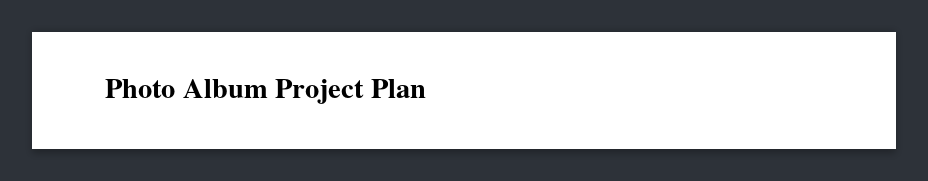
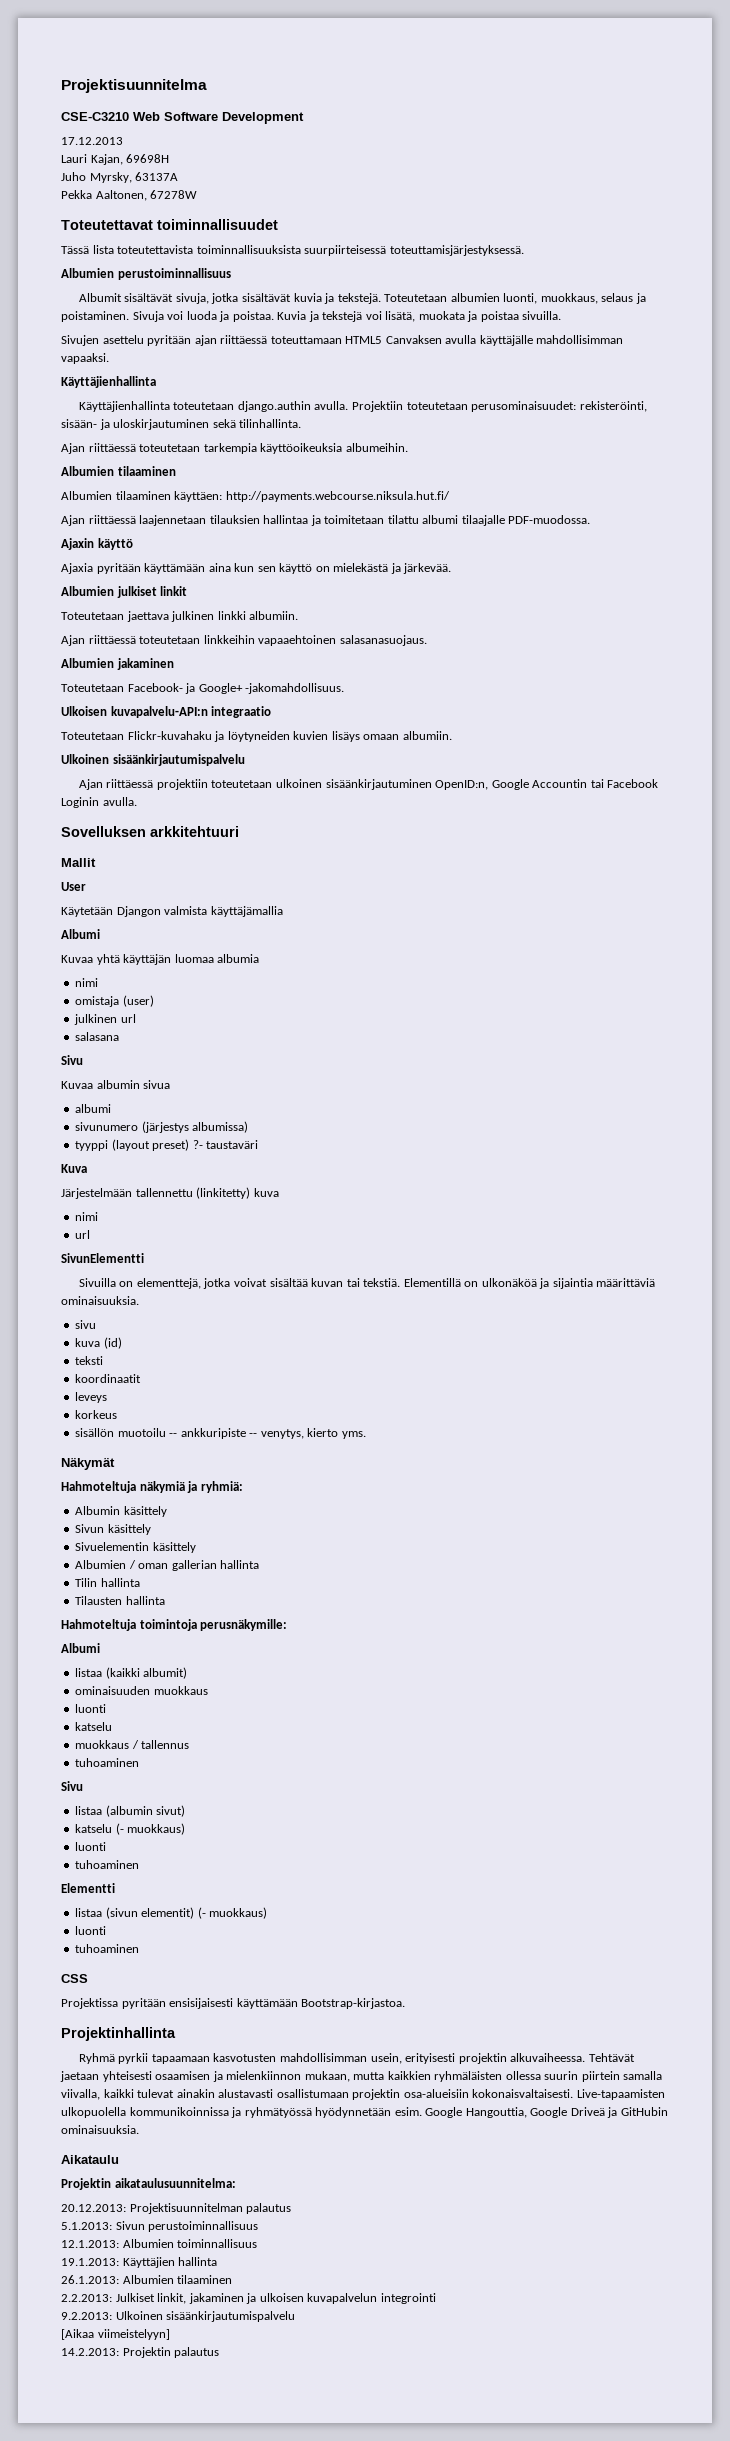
[105,79,427,104] Photo Album Project Plan -> [61,79,207,93] [61,112,304,124] [61,137,123,145] [61,154,170,165] [61,172,179,183] [61,190,198,201] [61,219,278,230] [61,245,524,256] [61,268,231,280] [78,293,646,304] [61,311,562,322] [61,335,624,346] [61,353,109,364] [61,376,156,388] [78,401,647,412] [61,419,302,430] [61,443,408,454] [61,466,176,476] [61,491,450,502] [61,515,591,526] [61,538,133,550] [61,563,452,574] [61,586,188,598] [61,611,299,622] [61,635,427,646] [61,658,174,670] [61,683,345,694] [61,706,272,718] [61,731,452,742] [61,754,245,766] [78,779,659,790] [61,797,137,808] [61,826,239,837] [61,858,96,867] [61,882,86,891] [61,906,283,917] [61,929,100,939] [61,954,260,965] [75,978,99,987] [75,995,154,1007] [74,1014,136,1025] [75,1032,120,1041] [61,1055,83,1065] [61,1080,171,1089] [75,1104,112,1113] [75,1121,249,1133] [75,1139,259,1151] [61,1164,87,1173] [61,1187,279,1199] [75,1212,99,1221] [75,1230,91,1239] [61,1253,144,1263] [78,1278,656,1289] [61,1296,139,1305] [75,1320,97,1329] [75,1337,122,1349] [75,1356,104,1365] [75,1374,142,1383] [75,1392,108,1403] [75,1410,118,1419] [75,1428,366,1439] [61,1457,115,1470] [61,1481,243,1493] [75,1506,167,1517] [75,1524,151,1535] [75,1542,196,1553] [75,1560,260,1571] [75,1578,140,1587] [75,1596,165,1605] [61,1619,288,1631] [61,1643,100,1653] [75,1667,188,1679] [75,1686,208,1695] [75,1704,107,1713] [75,1722,113,1731] [75,1740,190,1749] [75,1758,140,1767] [61,1781,83,1791] [75,1805,186,1817] [75,1823,186,1835] [75,1842,107,1851] [75,1860,140,1869] [61,1883,115,1893] [75,1907,268,1919] [75,1926,107,1935] [75,1944,140,1953] [61,1974,88,1983] [61,1998,406,2009] [61,2027,176,2041] [78,2053,635,2064] [60,2071,663,2082] [61,2089,665,2100] [61,2107,668,2118] [61,2125,139,2134] [61,2155,119,2164] [61,2178,236,2190] [61,2203,292,2214] [61,2221,259,2232] [61,2239,258,2248] [61,2257,218,2268] [61,2275,233,2284] [61,2293,436,2304] [61,2311,296,2322] [61,2329,170,2340] [61,2347,220,2358] Projektisuunnitelma // CSE-C3210 Web Software Development // 17.12.2013 // Lauri Kajan, 69698H // Juho Myrsky, 63137A // Pekka Aaltonen, 67278W // Toteutettavat toiminnallisuudet // Tässä lista toteutettavista toiminnallisuuksista suurpiirteisessä toteuttamisjärjestyksessä. // Albumien perustoiminnallisuus // Albumit sisältävät sivuja, jotka sisältävät kuvia ja tekstejä. Toteutetaan albumien luonti, muokkaus, selaus ja poistaminen. Sivuja voi luoda ja poistaa. Kuvia ja tekstejä voi lisätä, muokata ja poistaa sivuilla. // Sivujen asettelu pyritään ajan riittäessä toteuttamaan HTML5 Canvaksen avulla käyttäjälle mahdollisimman vapaaksi. // Käyttäjienhallinta // Käyttäjienhallinta toteutetaan django.authin avulla. Projektiin toteutetaan perusominaisuudet: rekisteröinti, sisään- ja uloskirjautuminen sekä tilinhallinta. // Ajan riittäessä toteutetaan tarkempia käyttöoikeuksia albumeihin. // Albumien tilaaminen // Albumien tilaaminen käyttäen: http://payments.webcourse.niksula.hut.fi/ // Ajan riittäessä laajennetaan tilauksien hallintaa ja toimitetaan tilattu albumi tilaajalle PDF-muodossa. // Ajaxin käyttö // Ajaxia pyritään käyttämään aina kun sen käyttö on mielekästä ja järkevää. // Albumien julkiset linkit // Toteutetaan jaettava julkinen linkki albumiin. // Ajan riittäessä toteutetaan linkkeihin vapaaehtoinen salasanasuojaus. // Albumien jakaminen // Toteutetaan Facebook- ja Google+ -jakomahdollisuus. // Ulkoisen kuvapalvelu-API:n integraatio // Toteutetaan Flickr-kuvahaku ja löytyneiden kuvien lisäys omaan albumiin. // Ulkoinen sisäänkirjautumispalvelu // Ajan riittäessä projektiin toteutetaan ulkoinen sisäänkirjautuminen OpenID:n, Google Accountin tai Facebook Loginin avulla. // Sovelluksen arkkitehtuuri // Mallit // User // Käytetään Djangon valmista käyttäjämallia // Albumi // Kuvaa yhtä käyttäjän luomaa albumia // nimi // omistaja (user) // julkinen url // salasana // Sivu // Kuvaa albumin sivua // albumi // sivunumero (järjestys albumissa) // tyyppi (layout preset) ?- taustaväri // Kuva // Järjestelmään tallennettu (linkitetty) kuva // nimi // url // SivunElementti // Sivuilla on elementtejä, jotka voivat sisältää kuvan tai tekstiä. Elementillä on ulkonäköä ja sijaintia määrittäviä ominaisuuksia. // sivu // kuva (id) // teksti // koordinaatit // leveys // korkeus // sisällön muotoilu -- ankkuripiste -- venytys, kierto yms. // Näkymät // Hahmoteltuja näkymiä ja ryhmiä: // Albumin käsittely // Sivun käsittely // Sivuelementin käsittely // Albumien / oman gallerian hallinta // Tilin hallinta // Tilausten hallinta // Hahmoteltuja toimintoja perusnäkymille: // Albumi // listaa (kaikki albumit) // ominaisuuden muokkaus // luonti // katselu // muokkaus / tallennus // tuhoaminen // Sivu // listaa (albumin sivut) // katselu (- muokkaus) // luonti // tuhoaminen // Elementti // listaa (sivun elementit) (- muokkaus) // luonti // tuhoaminen // CSS // Projektissa pyritään ensisijaisesti käyttämään Bootstrap-kirjastoa. // Projektinhallinta // Ryhmä pyrkii tapaamaan kasvotusten mahdollisimman usein, erityisesti projektin alkuvaiheessa. Tehtävät jaetaan yhteisesti osaamisen ja mielenkiinnon mukaan, mutta kaikkien ryhmäläisten ollessa suurin piirtein samalla viivalla, kaikki tulevat ainakin alustavasti osallistumaan projektin osa-alueisiin kokonaisvaltaisesti. Live-tapaamisten ulkopuolella kommunikoinnissa ja ryhmätyössä hyödynnetään esim. Google Hangouttia, Google Driveä ja GitHubin ominaisuuksia. // Aikataulu // Projektin aikataulusuunnitelma: // 20.12.2013: Projektisuunnitelman palautus // 5.1.2013: Sivun perustoiminnallisuus // 12.1.2013: Albumien toiminnallisuus // 19.1.2013: Käyttäjien hallinta // 26.1.2013: Albumien tilaaminen // 2.2.2013: Julkiset linkit, jakaminen ja ulkoisen kuvapalvelun integrointi // 9.2.2013: Ulkoinen sisäänkirjautumispalvelu // [Aikaa viimeistelyyn] // 14.2.2013: Projektin palautus

